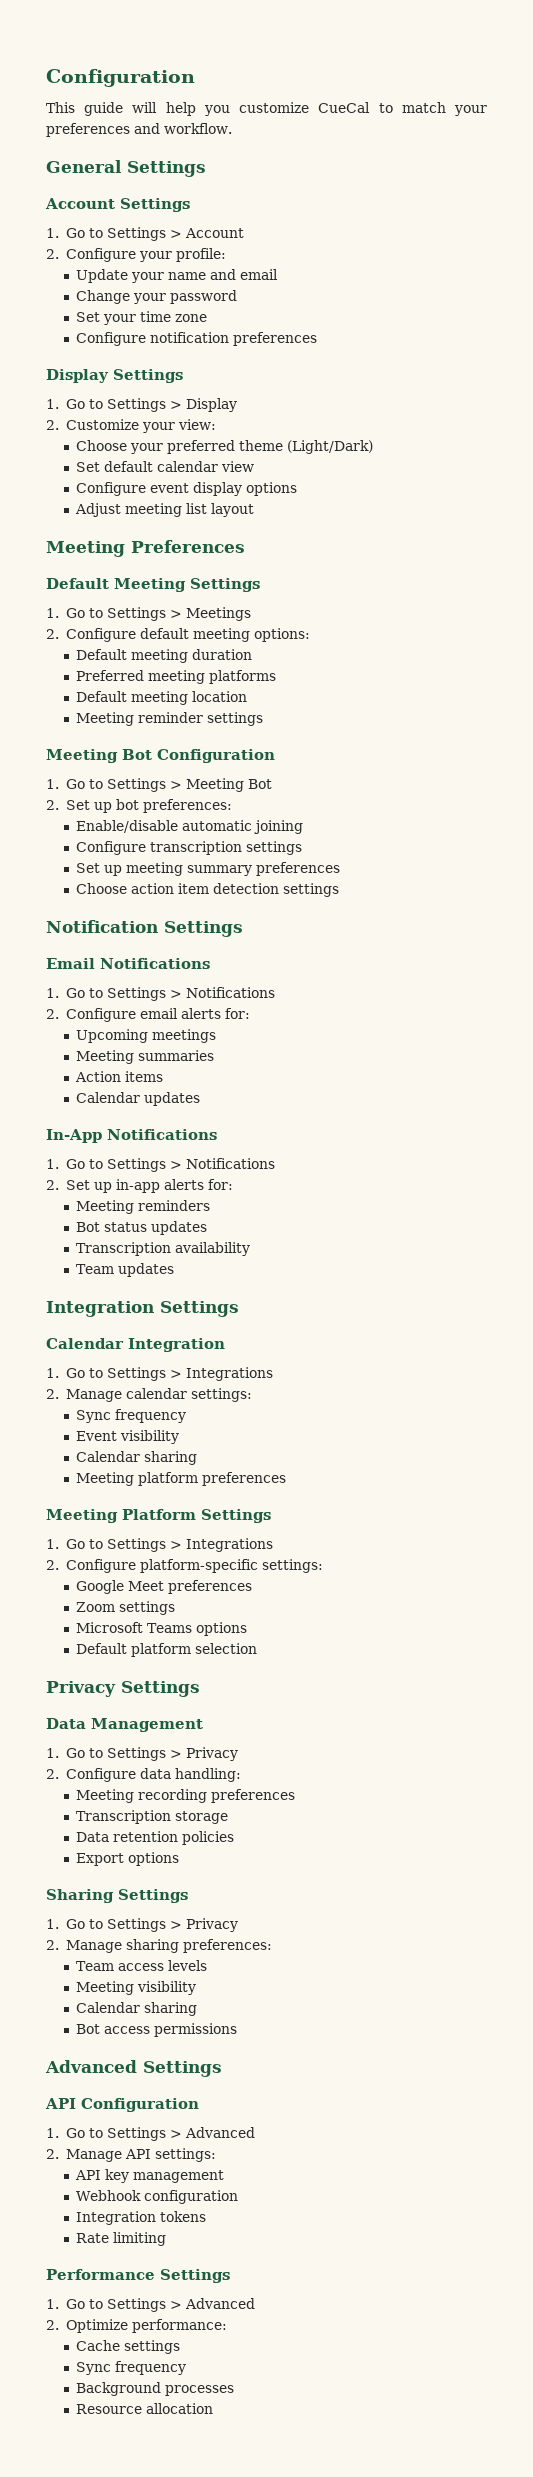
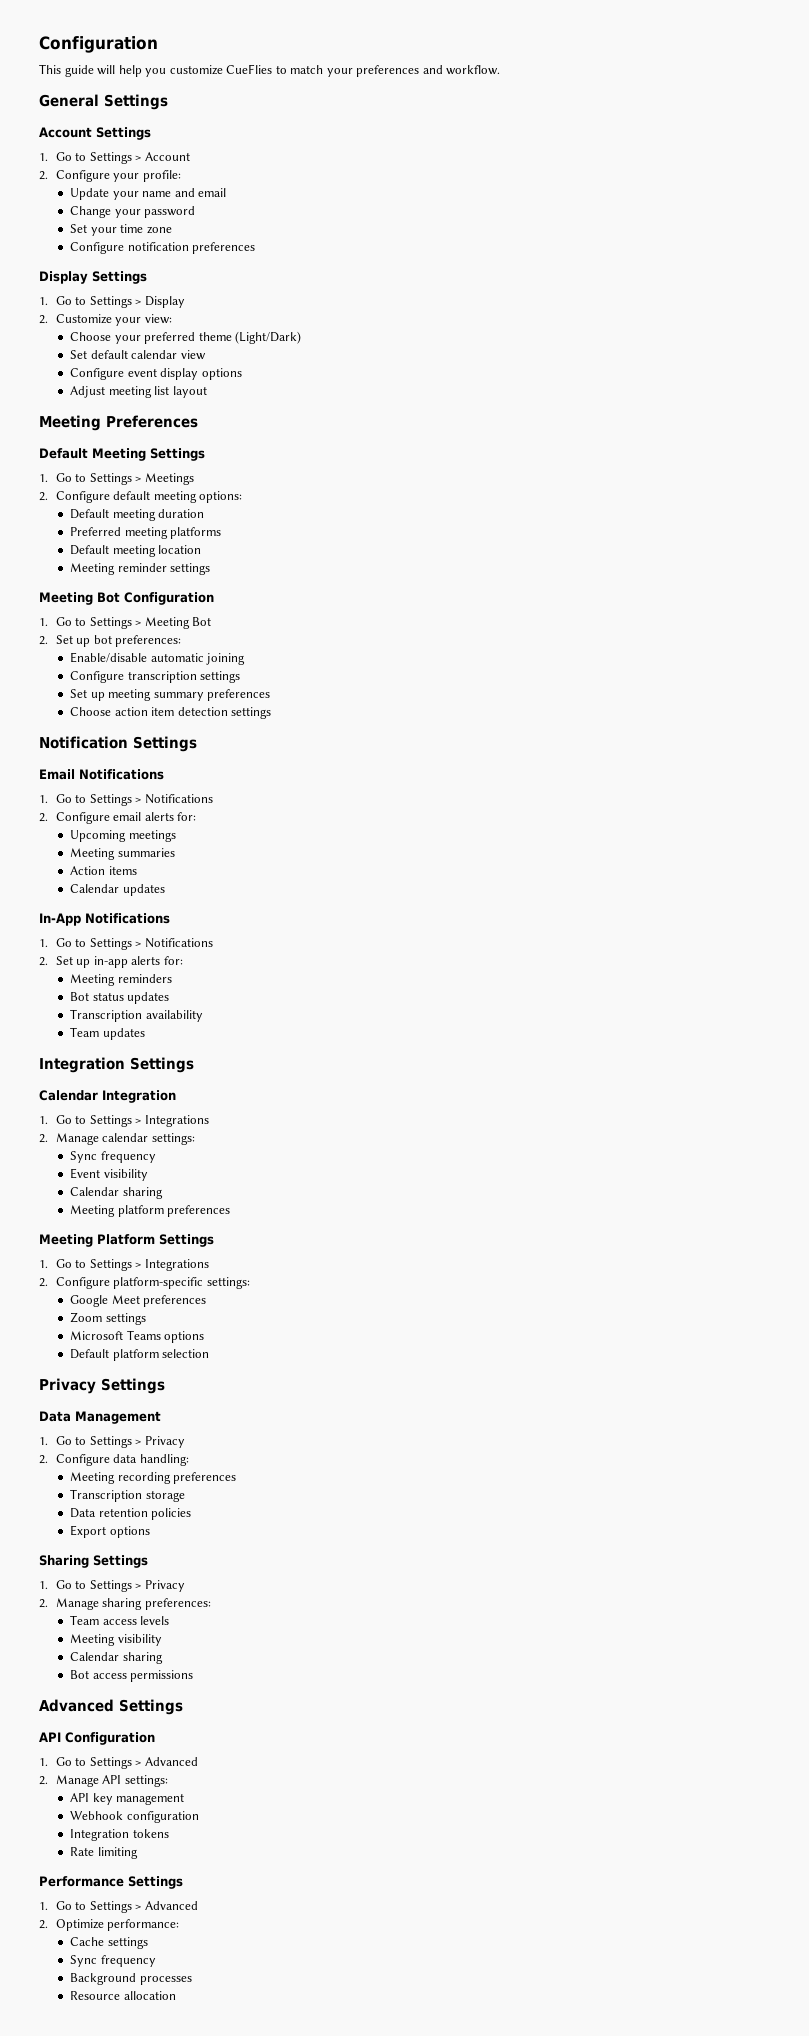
[318,102,371,113] CueCal -> [226,64,273,74] CueFlies

